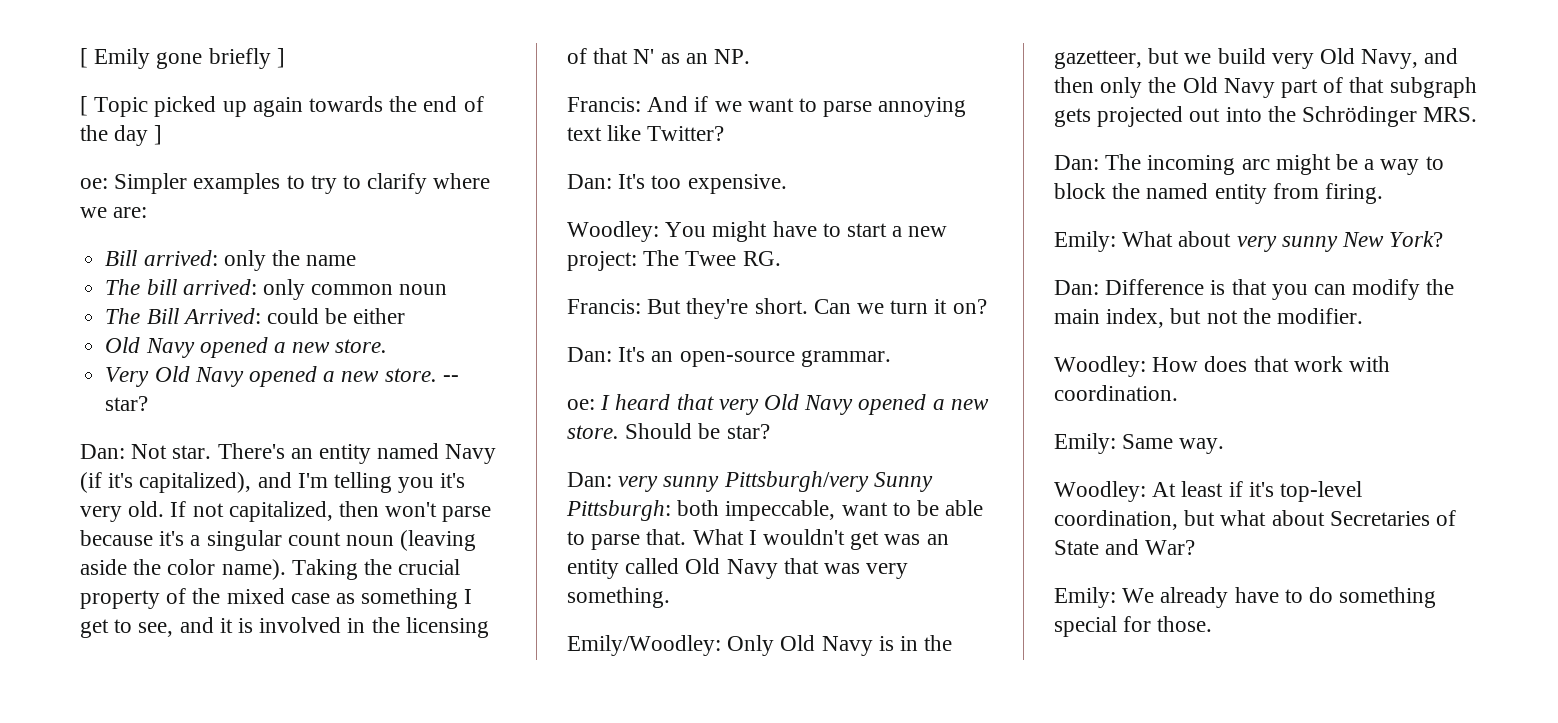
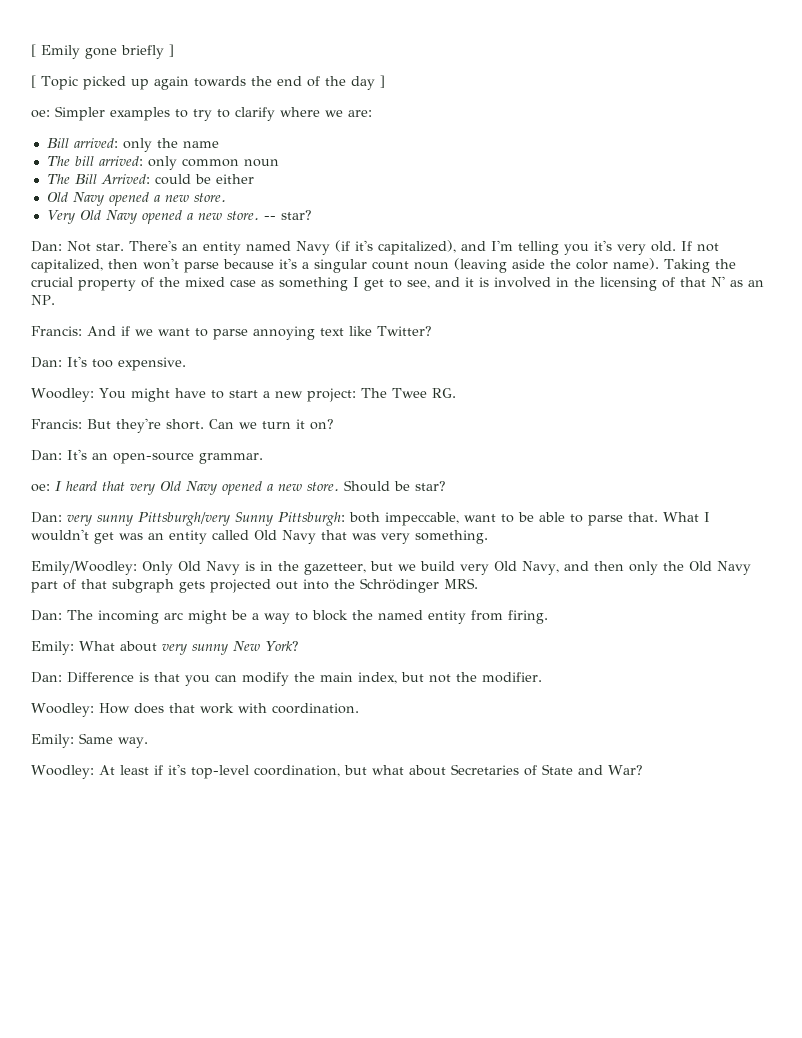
[1054,587,1437,608] [1054,616,1213,637] // Emily: We already have to do something special for those. -> (643, 770) none

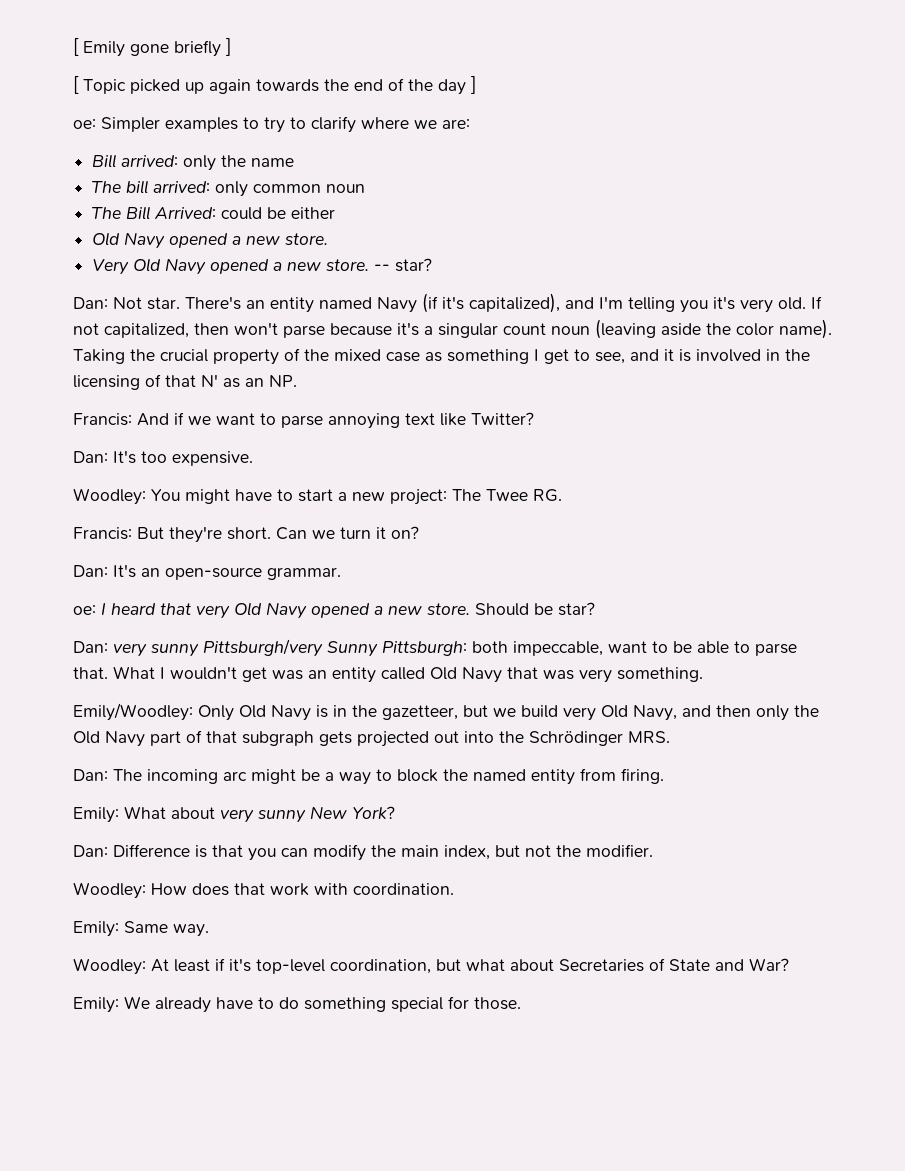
(643, 770) none -> [73,996,521,1013] // Emily: We already have to do something special for those.

